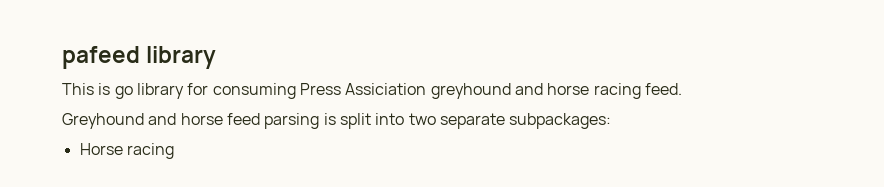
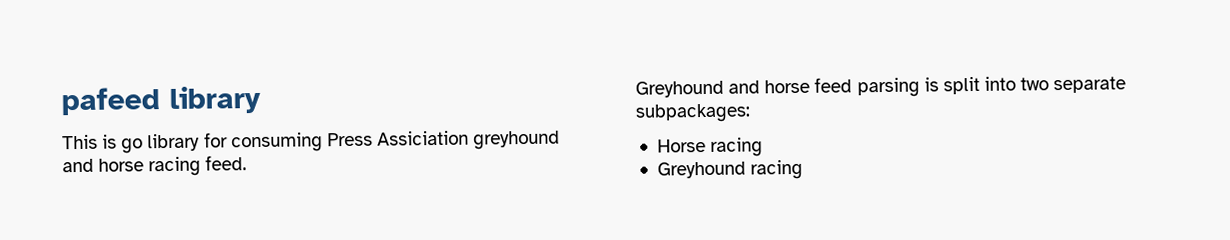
(174, 151) none -> [656,159,804,180] // Greyhound racing

